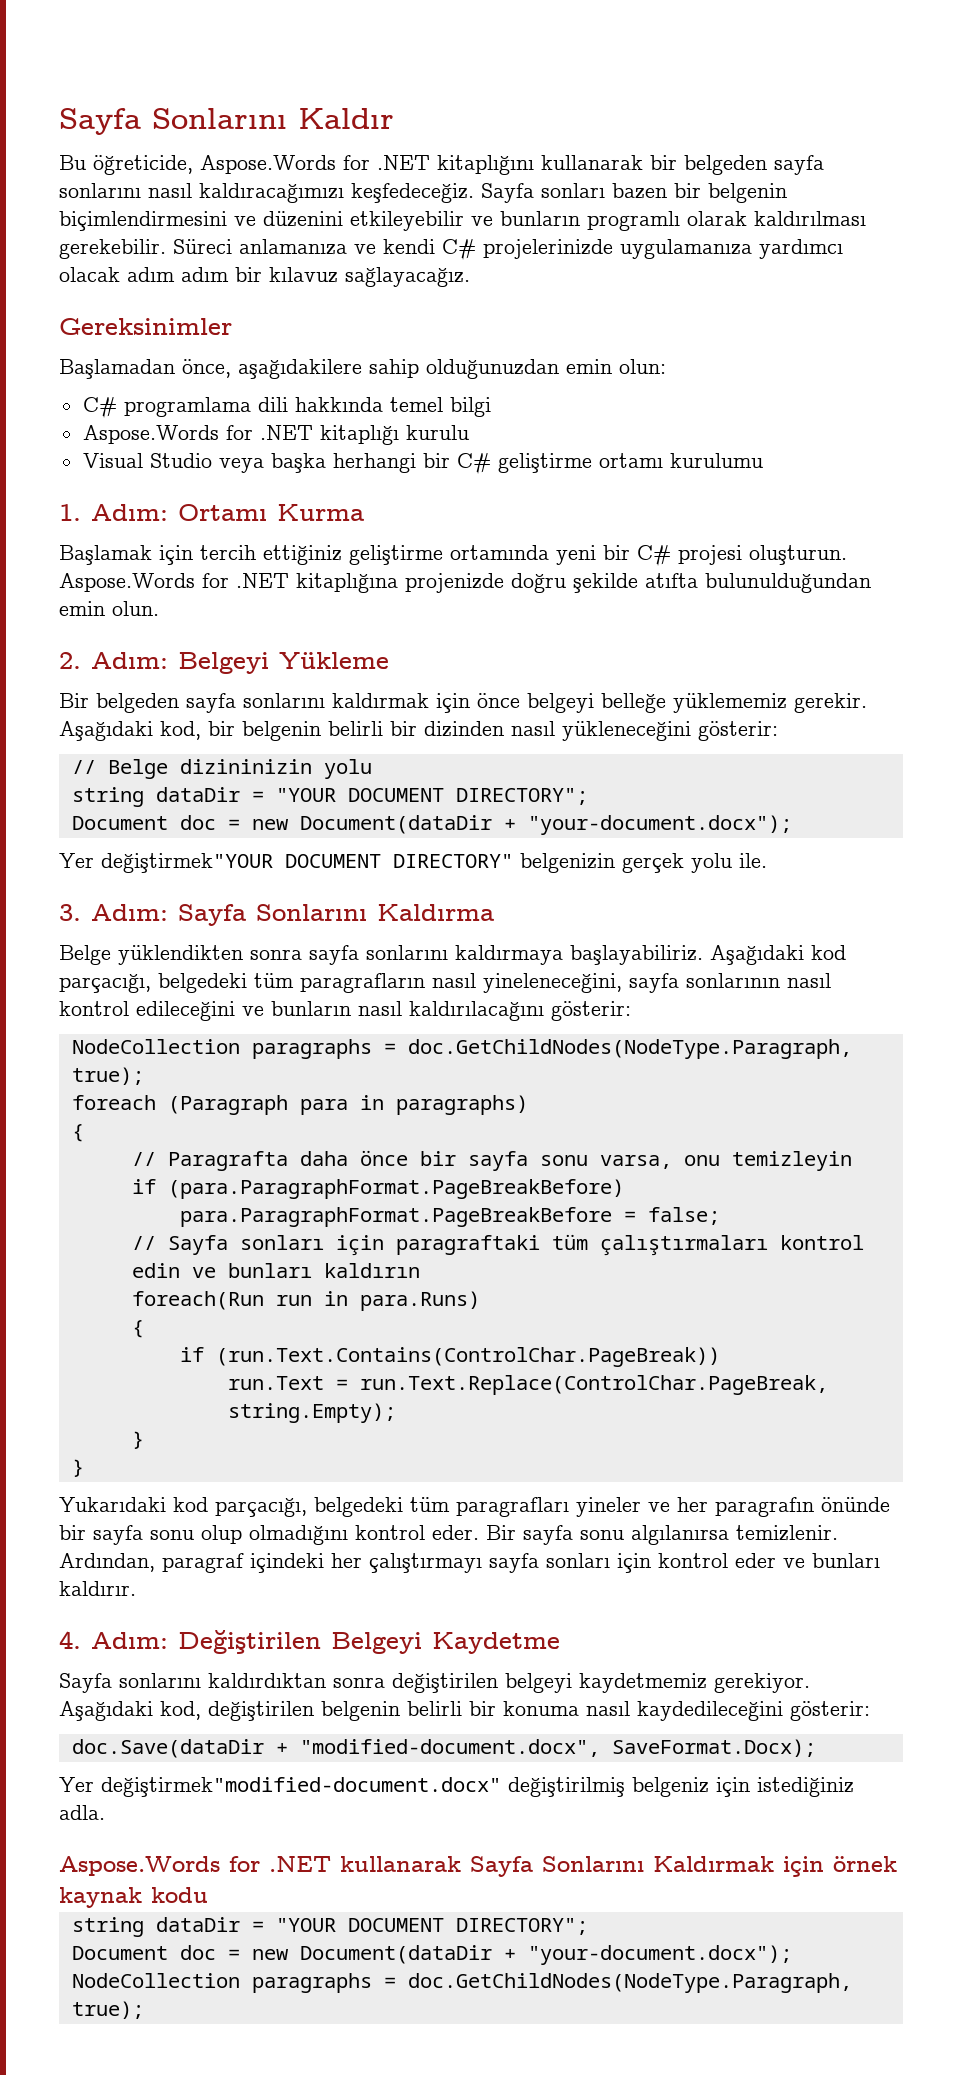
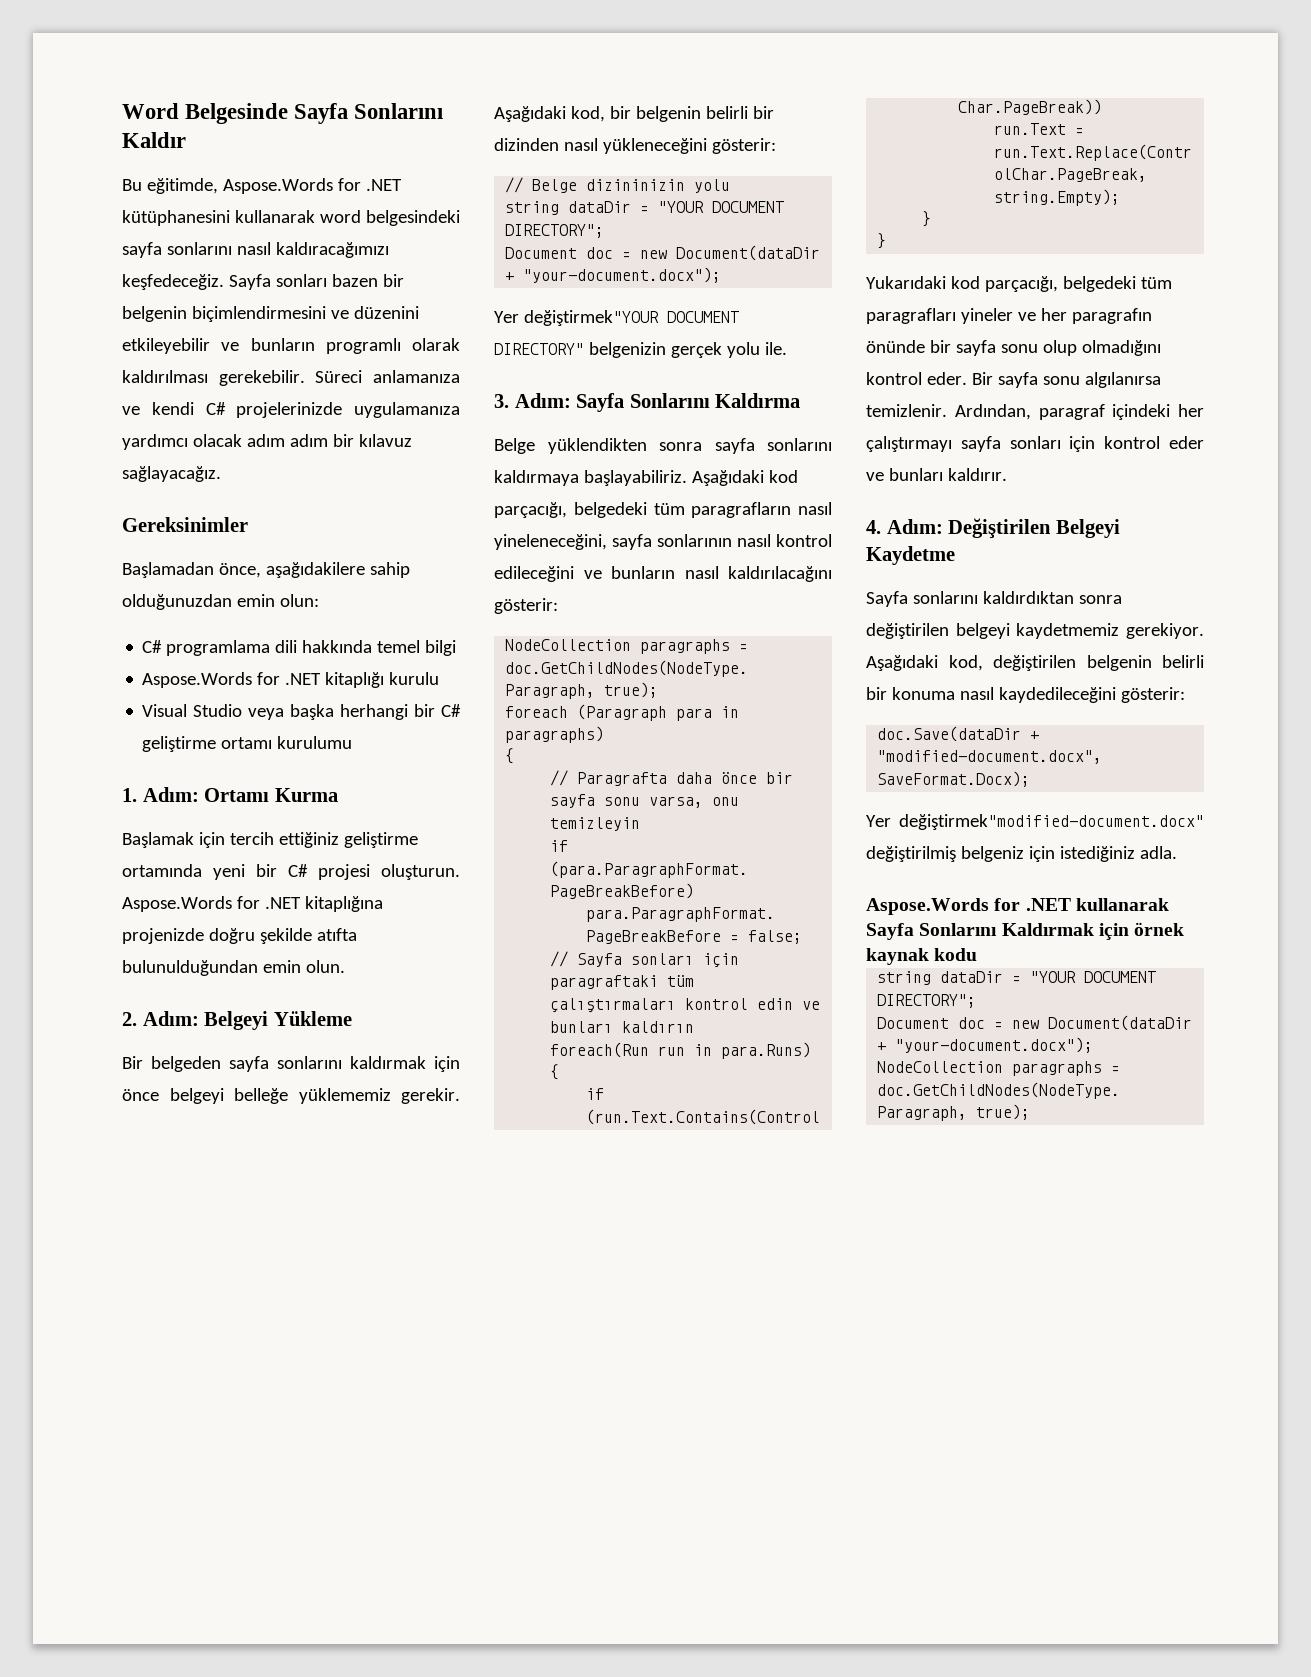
(59, 121) none -> [122,103,289,124] Word Belgesinde
[93,155,767,175] öğreticide, Aspose.Words for .NET kitaplığını kullanarak bir belgeden -> [146,178,402,194] [122,210,460,226] eğitimde, Aspose.Words for .NET kütüphanesini kullanarak word belgesindeki

